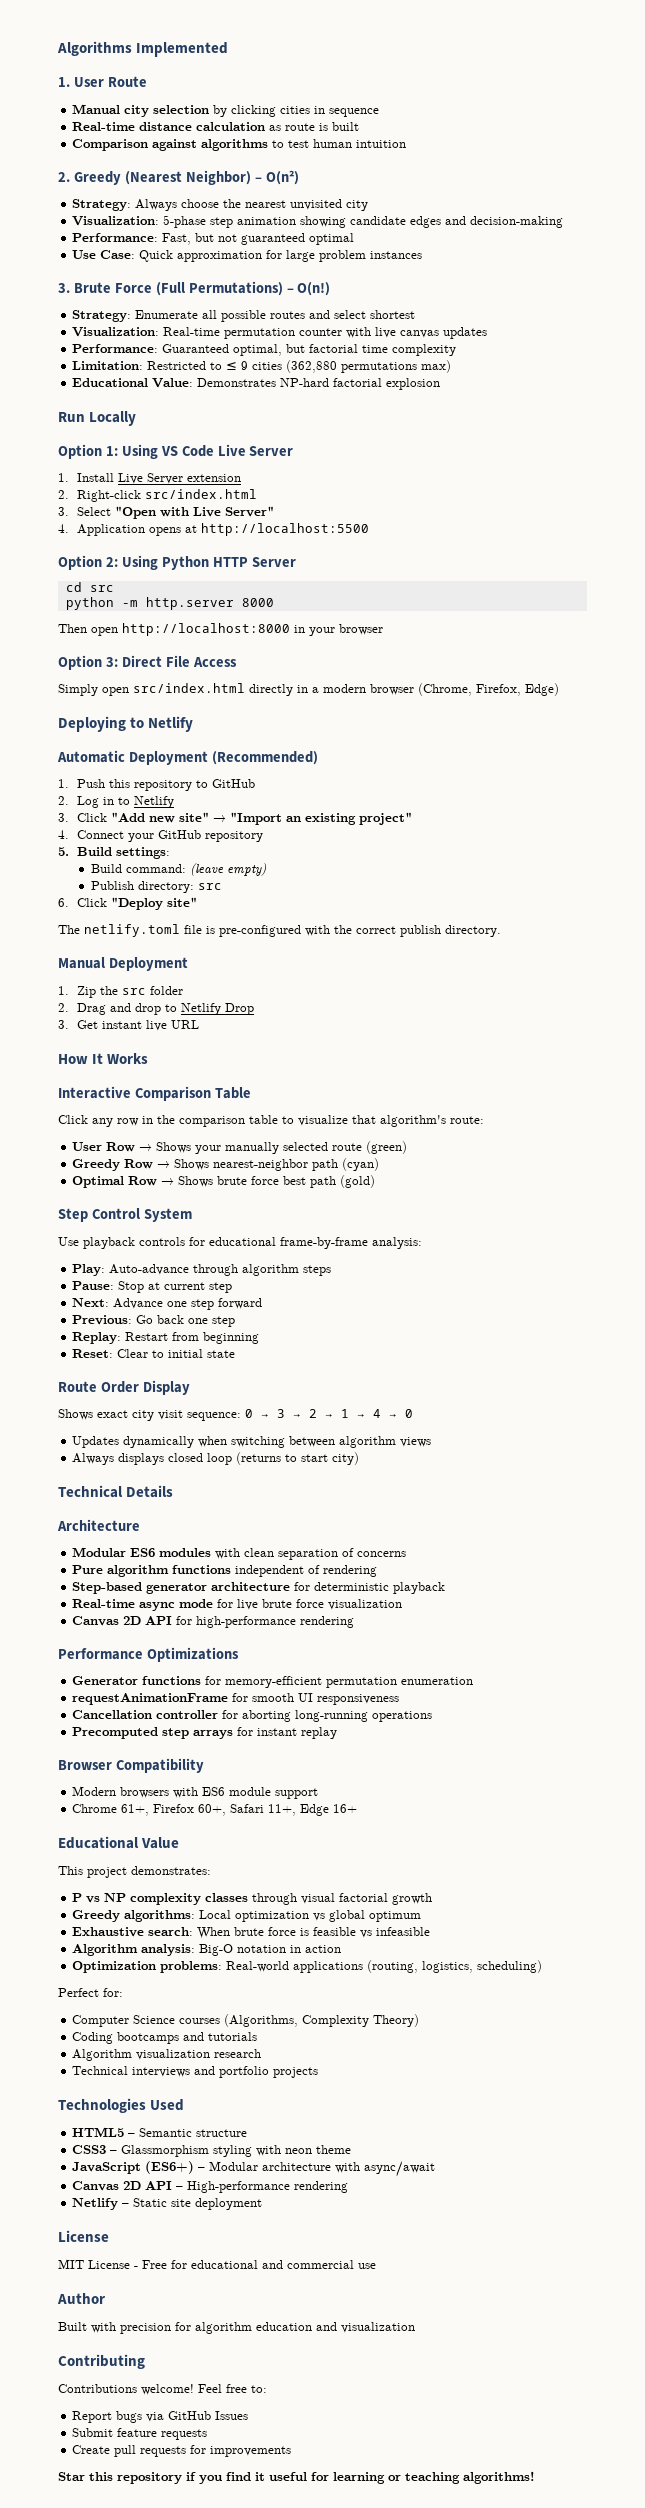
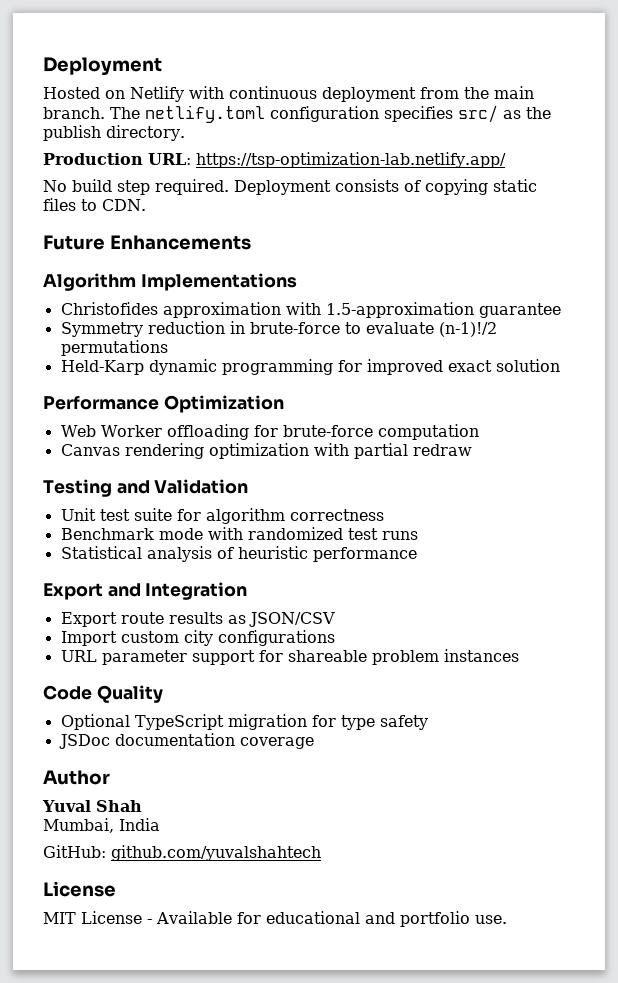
[57,41,229,57] [58,76,147,87] [72,104,380,117] [72,122,360,131] [72,139,407,151] [58,170,299,185] [72,199,369,211] [72,215,564,228] [72,233,355,245] [72,250,423,262] [58,281,331,296] [72,310,416,322] [72,327,488,339] [72,344,457,356] [72,360,452,373] [72,378,441,390] [58,411,137,426] [58,444,294,459] [58,473,241,484] [58,489,257,502] [58,506,274,519] [58,523,369,536] [58,555,296,570] [65,582,114,592] [65,597,274,610] [58,623,383,636] [58,655,237,670] [58,683,559,696] [58,716,194,732] [57,750,318,765] [58,779,255,791] [58,796,174,808] [58,812,412,825] [58,830,263,842] [58,847,170,859] [90,863,266,876] [90,881,222,893] [58,897,197,910] [58,924,501,937] [58,957,188,971] [58,986,183,998] [58,1003,254,1015] [58,1020,199,1031] [58,1053,149,1064] [58,1086,251,1101] [58,1115,484,1127] [72,1141,408,1154] [72,1158,380,1171] [72,1175,376,1188] [58,1208,192,1222] [58,1237,422,1249] [72,1264,332,1276] [72,1281,233,1293] [72,1298,263,1310] [72,1315,236,1327] [72,1332,260,1344] [72,1349,236,1358] [58,1380,190,1395] [58,1409,413,1421] [72,1436,432,1448] [72,1452,360,1465] [58,1485,174,1498] [57,1519,140,1531] [72,1547,407,1560] [72,1565,378,1577] [72,1582,446,1594] [72,1599,403,1611] [72,1616,355,1628] [58,1647,239,1662] [72,1676,474,1688] [72,1693,400,1705] [72,1710,433,1722] [72,1727,338,1739] [58,1758,204,1773] [72,1786,319,1799] [72,1804,358,1816] [58,1836,180,1849] [58,1866,211,1878] [72,1893,433,1905] [72,1910,422,1922] [72,1927,431,1939] [72,1944,342,1956] [72,1960,543,1973] [58,1988,123,1997] [72,2014,420,2027] [72,2032,258,2044] [72,2049,262,2061] [72,2066,319,2078] [58,2098,185,2113] [72,2127,248,2137] [72,2145,352,2157] [72,2161,436,2177] [72,2181,349,2193] [72,2198,263,2210] Algorithms Implemented // 1. User Route // Manual city selection by clicking cities in sequence // Real-time distance calculation as route is built // Comparison against algorithms to test human intuition // 2. Greedy (Nearest Neighbor) – O(n²) // Strategy: Always choose the nearest unvisited city // Visualization: 5-phase step animation showing candidate edges and decision-making // Performance: Fast, but not guaranteed optimal // Use Case: Quick approximation for large problem instances // 3. Brute Force (Full Permutations) – O(n!) // Strategy: Enumerate all possible routes and select shortest // Visualization: Real-time permutation counter with live canvas updates // Performance: Guaranteed optimal, but factorial time complexity // Limitation: Restricted to ≤ 9 cities (362,880 permutations max) // Educational Value: Demonstrates NP-hard factorial explosion // Run Locally // Option 1: Using VS Code Live Server // 1. Install Live Server extension // 2. Right-click src/index.html // 3. Select "Open with Live Server" // 4. Application opens at http://localhost:5500 // Option 2: Using Python HTTP Server // cd src // python -m http.server 8000 // Then open http://localhost:8000 in your browser // Option 3: Direct File Access // Simply open src/index.html directly in a modern browser (Chrome, Firefox, Edge) // Deploying to Netlify // Automatic Deployment (Recommended) // 1. Push this repository to GitHub // 2. Log in to Netlify // 3. Click "Add new site" → "Import an existing project" // 4. Connect your GitHub repository // 5. Build settings: // Build command: (leave empty) // Publish directory: src // 6. Click "Deploy site" // The netlify.toml file is pre-configured with the correct publish directory. // Manual Deployment // 1. Zip the src folder // 2. Drag and drop to Netlify Drop // 3. Get instant live URL // How It Works // Interactive Comparison Table // Click any row in the comparison table to visualize that algorithm's route: // User Row → Shows your manually selected route (green) // Greedy Row → Shows nearest-neighbor path (cyan) // Optimal Row → Shows brute force best path (gold) // Step Control System // Use playback controls for educational frame-by-frame analysis: // Play: Auto-advance through algorithm steps // Pause: Stop at current step // Next: Advance one step forward // Previous: Go back one step // Replay: Restart from beginning // Reset: Clear to initial state // Route Order Display // Shows exact city visit sequence: 0 → 3 → 2 → 1 → 4 → 0 // Updates dynamically when switching between algorithm views // Always displays closed loop (returns to start city) // Technical Details // Architecture // Modular ES6 modules with clean separation of concerns // Pure algorithm functions independent of rendering // Step-based generator architecture for deterministic playback // Real-time async mode for live brute force visualization // Canvas 2D API for high-performance rendering // Performance Optimizations // Generator functions for memory-efficient permutation enumeration // requestAnimationFrame for smooth UI responsiveness // Cancellation controller for aborting long-running operations // Precomputed step arrays for instant replay // Browser Compatibility // Modern browsers with ES6 module support // Chrome 61+, Firefox 60+, Safari 11+, Edge 16+ // Educational Value // This project demonstrates: // P vs NP complexity classes through visual factorial growth // Greedy algorithms: Local optimization vs global optimum // Exhaustive search: When brute force is feasible vs infeasible // Algorithm analysis: Big-O notation in action // Optimization problems: Real-world applications (routing, logistics, scheduling) // Perfect for: // Computer Science courses (Algorithms, Complexity Theory) // Coding bootcamps and tutorials // Algorithm visualization research // Technical interviews and portfolio projects // Technologies Used // HTML5 – Semantic structure // CSS3 – Glassmorphism styling with neon theme // JavaScript (ES6+) – Modular architecture with async/await // Canvas 2D API – High-performance rendering // Netlify – Static site deployment -> [43,57,162,76] [43,86,534,102] [43,105,551,123] [43,125,185,141] [43,152,506,168] [43,179,537,195] [43,198,146,211] [43,235,251,250] [43,273,297,291] [60,302,561,318] [60,321,497,337] [60,340,168,356] [60,359,560,375] [43,395,284,413] [60,424,479,440] [60,443,472,459] [43,479,249,497] [60,508,384,524] [60,527,418,540] [60,546,417,562] [43,582,248,600] [60,612,335,627] [60,630,335,646] [60,649,519,665] [43,685,163,703] [60,714,428,730] [58,733,314,749] [43,770,110,785] [42,800,142,812] [43,818,160,833] [43,845,321,861] Deployment // Hosted on Netlify with continuous deployment from the main branch. The netlify.toml configuration specifies src/ as the publish directory. // Production URL: https://tsp-optimization-lab.netlify.app/ // No build step required. Deployment consists of copying static files to CDN. // Future Enhancements // Algorithm Implementations // Christofides approximation with 1.5-approximation guarantee // Symmetry reduction in brute-force to evaluate (n-1)!/2 permutations // Held-Karp dynamic programming for improved exact solution // Performance Optimization // Web Worker offloading for brute-force computation // Canvas rendering optimization with partial redraw // Testing and Validation // Unit test suite for algorithm correctness // Benchmark mode with randomized test runs // Statistical analysis of heuristic performance // Export and Integration // Export route results as JSON/CSV // Import custom city configurations // URL parameter support for shareable problem instances // Code Quality // Optional TypeScript migration for type safety // JSDoc documentation coverage // Author // Yuval Shah // Mumbai, India // GitHub: github.com/yuvalshahtech
[142,2260,167,2269] Free -> [156,911,232,924] Available
[287,2260,376,2269] [57,2293,105,2304] [58,2322,415,2334] [58,2354,145,2369] [58,2384,267,2395] [72,2411,249,2423] [72,2428,208,2440] [72,2445,292,2457] [58,2471,535,2484] commercial use // Author // Built with precision for algorithm education and visualization // Contributing // Contributions welcome! Feel free to: // Report bugs via GitHub Issues // Submit feature requests // Create pull requests for improvements // Star this repository if you find it useful for learning or teaching algorithms! -> [400,911,507,927] portfolio use.

